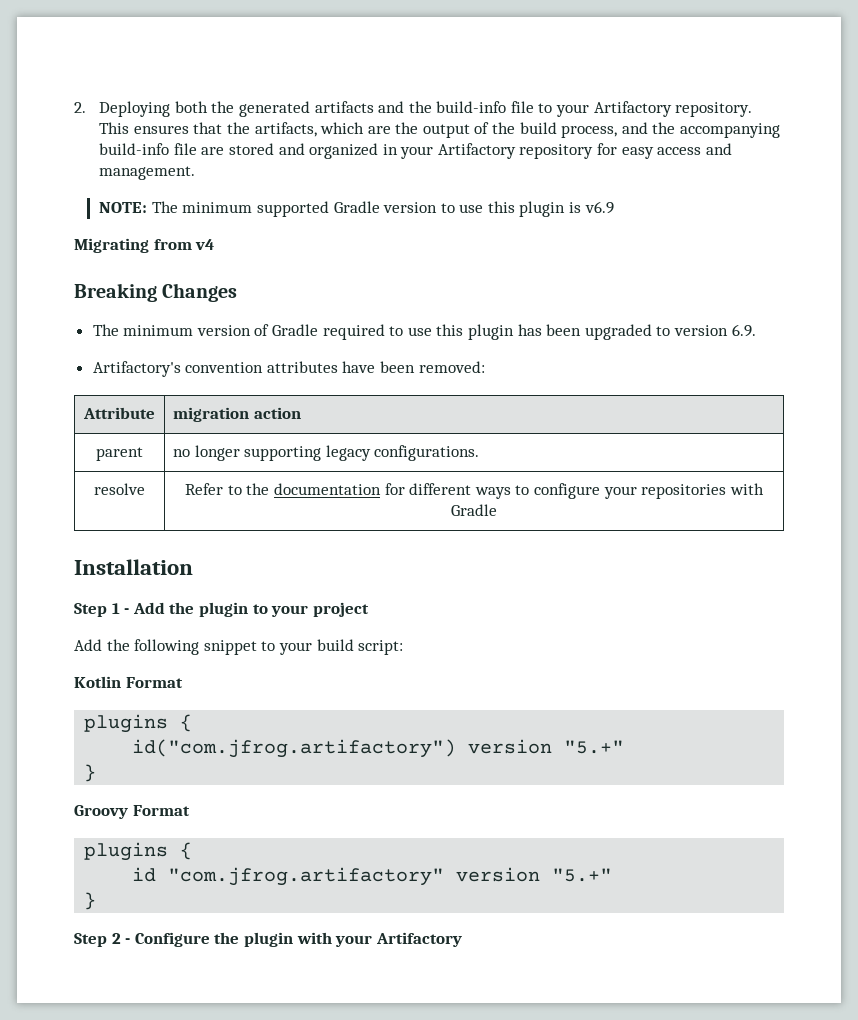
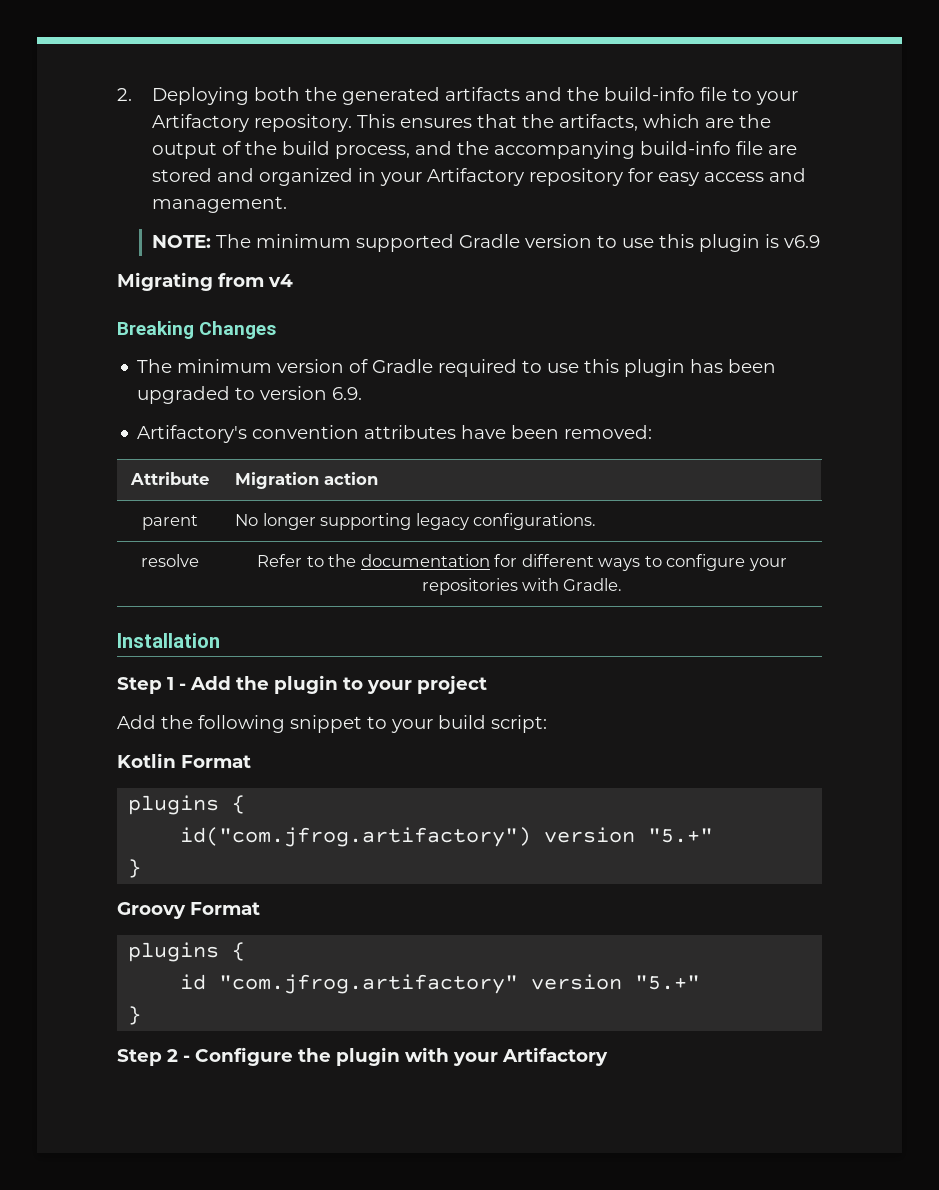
[173,407,250,422] migration -> [235,472,320,489] Migration
[173,449,191,457] no -> [235,514,259,526] No
[451,504,497,516] Gradle -> [563,578,623,591] Gradle.

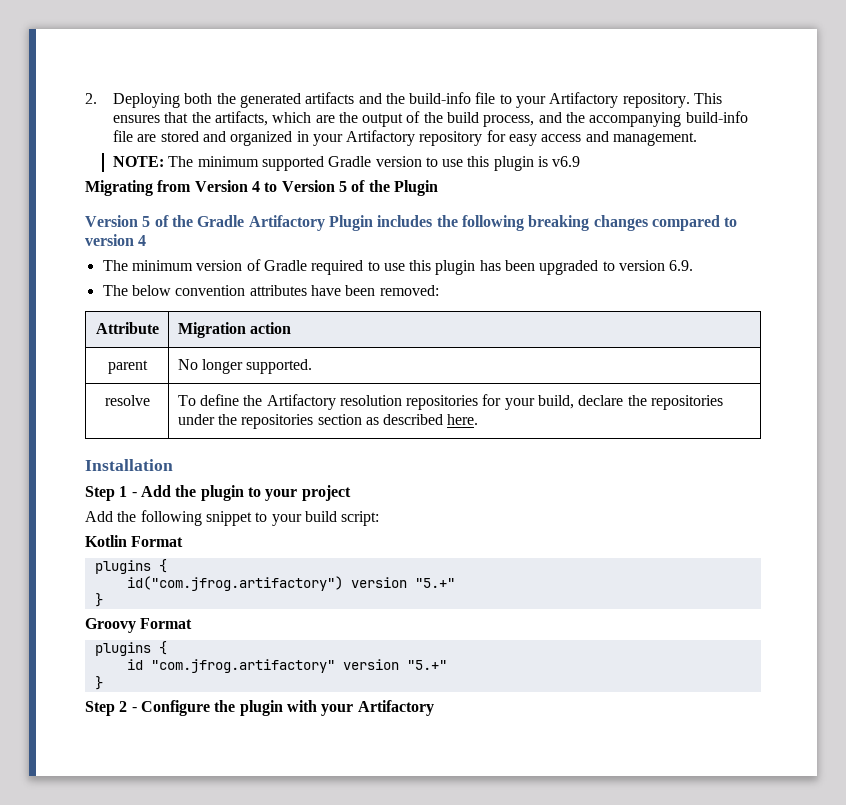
[268,274,293,287] [117,321,277,339] v4 // Breaking Changes -> [194,180,438,196] [85,215,738,231] [85,234,147,246] Version 4 to Version 5 of the Plugin // Version 5 of the Gradle Artifactory Plugin includes the following breaking changes compared to version 4
[137,425,248,443] Artifactory's -> [102,285,171,296] The below
[320,513,596,530] [141,554,199,567] [257,554,787,571] [421,578,623,595] supporting legacy configurations. // resolve | Refer to the documentation for different ways to configure your repositories with Gradle. -> [246,359,313,374] [104,395,150,406] [177,394,724,410] [177,414,479,429] supported. // resolve | To define the Artifactory resolution repositories for your build, declare the repositories under the repositories section as described here.

